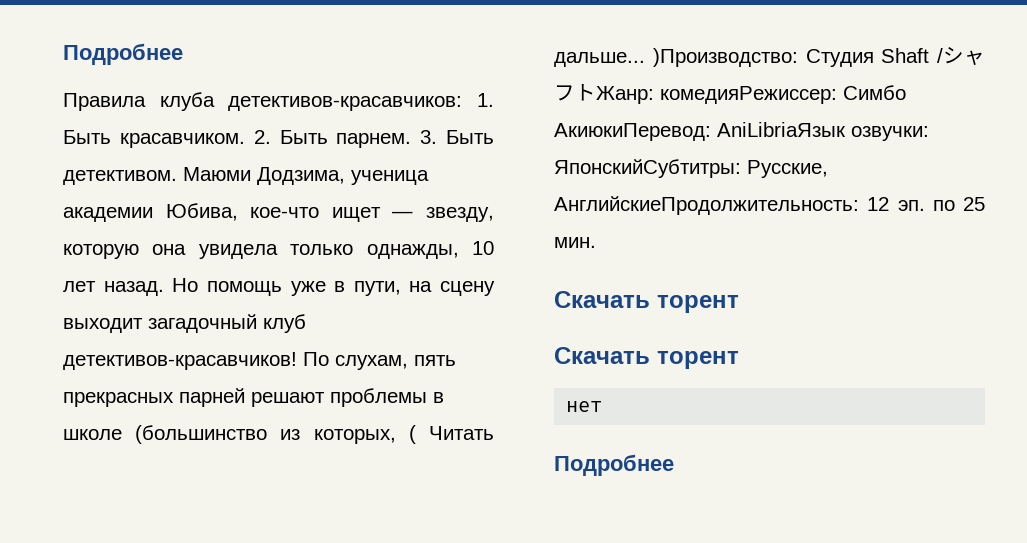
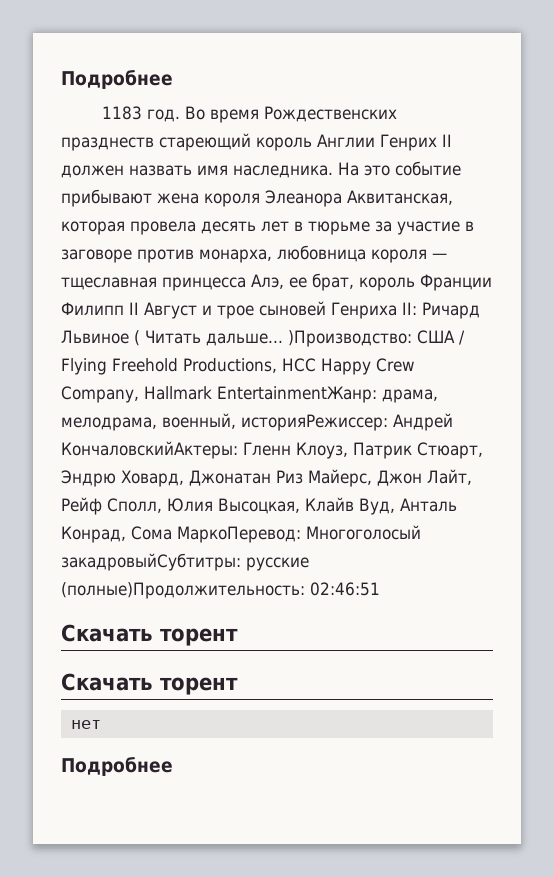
[63,92,495,111] [63,130,494,148] [63,167,429,185] [63,203,495,222] [63,241,494,259] [63,278,495,296] [63,314,306,333] [63,352,456,370] [63,388,444,407] [63,425,494,444] [554,47,985,67] [554,84,906,104] [554,122,929,141] [554,159,828,178] [554,196,985,215] [554,237,596,248] Правила клуба детективов-красавчиков: 1. Быть красавчиком. 2. Быть парнем. 3. Быть детективом. Маюми Додзима, ученица академии Юбива, кое-что ищет — звезду, которую она увидела только однажды, 10 лет назад. Но помощь уже в пути, на сцену выходит загадочный клуб детективов-красавчиков! По слухам, пять прекрасных парней решают проблемы в школе (большинство из которых, ( Читать дальше... )Производство: Студия Shaft /シャフトЖанр: комедияРежиссер: Симбо АкиюкиПеревод: AniLibriaЯзык озвучки: ЯпонскийСубтитры: Русские, АнглийскиеПродолжительность: 12 эп. по 25 мин. -> [102,106,398,123] [61,133,452,151] [61,161,461,178] [61,189,453,207] [61,221,474,235] [61,245,447,263] [61,273,492,291] [61,301,480,319] [61,330,465,347] [61,358,415,375] [61,386,438,403] [61,413,453,431] [61,441,483,459] [61,469,472,487] [61,497,457,515] [61,525,421,543] [61,553,309,571] [61,582,380,599] 1183 год. Во время Рождественских празднеств стареющий король Англии Генрих II должен назвать имя наследника. На это событие прибывают жена короля Элеанора Аквитанская, которая провела десять лет в тюрьме за участие в заговоре против монарха, любовница короля — тщеславная принцесса Алэ, ее брат, король Франции Филипп II Август и трое сыновей Генриха II: Ричард Львиное ( Читать дальше... )Производство: США / Flying Freehold Productions, HCC Happy Crew Company, Hallmark EntertainmentЖанр: драма, мелодрама, военный, историяРежиссер: Андрей КончаловскийАктеры: Гленн Клоуз, Патрик Стюарт, Эндрю Ховард, Джонатан Риз Майерс, Джон Лайт, Рейф Сполл, Юлия Высоцкая, Клайв Вуд, Анталь Конрад, Сома МаркоПеревод: Многоголосый закадровыйСубтитры: русские (полные)Продолжительность: 02:46:51

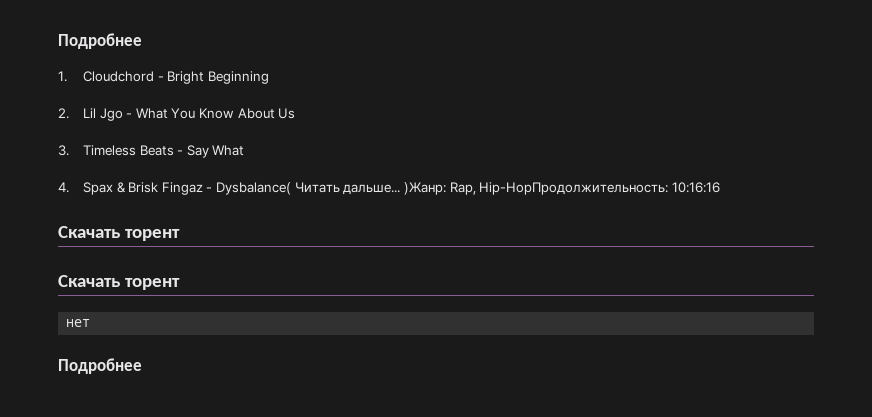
[102,106,398,123] [61,133,452,151] [61,161,461,178] [61,189,453,207] [61,221,474,235] [61,245,447,263] [61,273,492,291] [61,301,480,319] [61,330,465,347] [61,358,415,375] [61,386,438,403] [61,413,453,431] [61,441,483,459] [61,469,472,487] [61,497,457,515] [61,525,421,543] [61,553,309,571] [61,582,380,599] 1183 год. Во время Рождественских празднеств стареющий король Англии Генрих II должен назвать имя наследника. На это событие прибывают жена короля Элеанора Аквитанская, которая провела десять лет в тюрьме за участие в заговоре против монарха, любовница короля — тщеславная принцесса Алэ, ее брат, король Франции Филипп II Август и трое сыновей Генриха II: Ричард Львиное ( Читать дальше... )Производство: США / Flying Freehold Productions, HCC Happy Crew Company, Hallmark EntertainmentЖанр: драма, мелодрама, военный, историяРежиссер: Андрей КончаловскийАктеры: Гленн Клоуз, Патрик Стюарт, Эндрю Ховард, Джонатан Риз Майерс, Джон Лайт, Рейф Сполл, Юлия Высоцкая, Клайв Вуд, Анталь Конрад, Сома МаркоПеревод: Многоголосый закадровыйСубтитры: русские (полные)Продолжительность: 02:46:51 -> [58,71,269,84] [58,108,296,121] [58,145,245,158] [58,182,720,195] 1. Cloudchord - Bright Beginning // 2. Lil Jgo - What You Know About Us // 3. Timeless Beats - Say What // 4. Spax & Brisk Fingaz - Dysbalance( Читать дальше... )Жанр: Rap, Hip-HopПродолжительность: 10:16:16

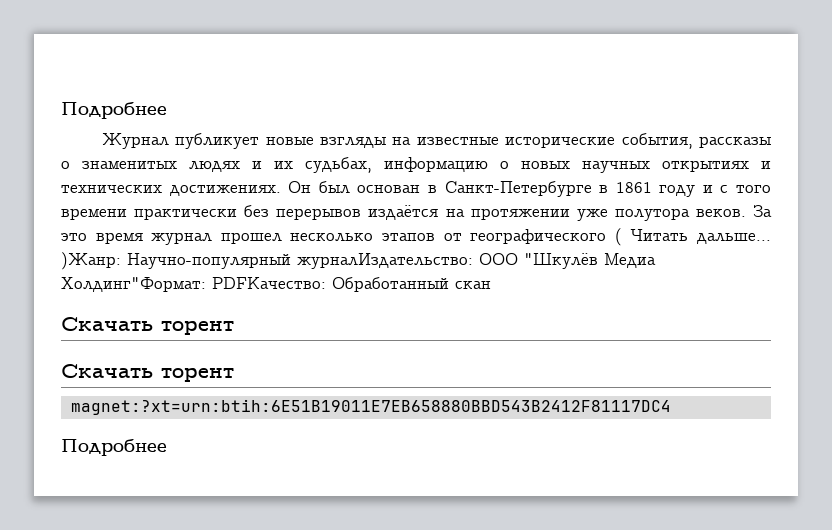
[58,71,269,84] [58,108,296,121] [58,145,245,158] [58,182,720,195] 1. Cloudchord - Bright Beginning // 2. Lil Jgo - What You Know About Us // 3. Timeless Beats - Say What // 4. Spax & Brisk Fingaz - Dysbalance( Читать дальше... )Жанр: Rap, Hip-HopПродолжительность: 10:16:16 -> [101,133,771,149] [61,157,771,173] [61,181,772,197] [61,205,773,221] [61,228,772,246] [61,252,656,270] [61,277,491,292] Журнал публикует новые взгляды на известные исторические события, рассказы о знаменитых людях и их судьбах, информацию о новых научных открытиях и технических достижениях. Он был основан в Санкт-Петербурге в 1861 году и с того времени практически без перерывов издаётся на протяжении уже полутора веков. За это время журнал прошел несколько этапов от географического ( Читать дальше... )Жанр: Научно-популярный журналИздательство: ООО "Шкулёв Медиа Холдинг"Формат: PDFКачество: Обработанный скан
[66,319,91,327] нет -> [70,399,671,415] magnet:?xt=urn:btih:6E51B19011E7EB658880BBD543B2412F81117DC4

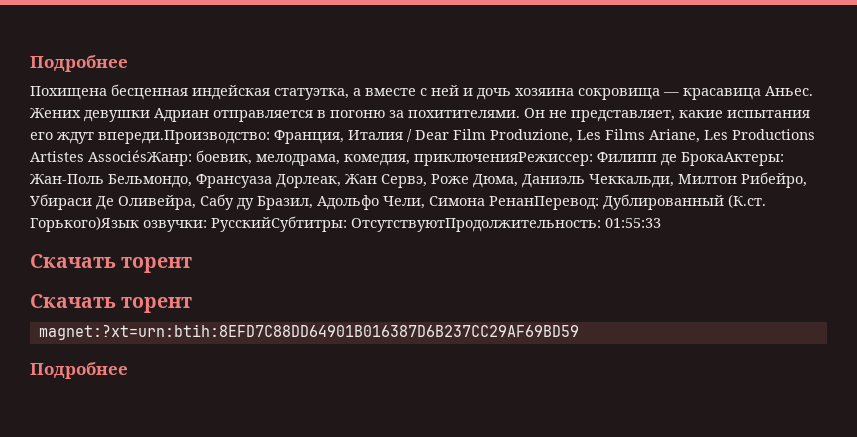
[101,133,771,149] [61,157,771,173] [61,181,772,197] [61,205,773,221] [61,228,772,246] [61,252,656,270] [61,277,491,292] Журнал публикует новые взгляды на известные исторические события, рассказы о знаменитых людях и их судьбах, информацию о новых научных открытиях и технических достижениях. Он был основан в Санкт-Петербурге в 1861 году и с того времени практически без перерывов издаётся на протяжении уже полутора веков. За это время журнал прошел несколько этапов от географического ( Читать дальше... )Жанр: Научно-популярный журналИздательство: ООО "Шкулёв Медиа Холдинг"Формат: PDFКачество: Обработанный скан -> [30,84,813,100] [30,108,810,122] [30,129,815,144] [30,150,784,166] [30,172,807,188] [30,194,766,210] [30,216,661,232] Похищена бесценная индейская статуэтка, а вместе с ней и дочь хозяина сокровища — красавица Аньес. Жених девушки Адриан отправляется в погоню за похитителями. Он не представляет, какие испытания его ждут впереди.Производство: Франция, Италия / Dear Film Produzione, Les Films Ariane, Les Productions Artistes AssociésЖанр: боевик, мелодрама, комедия, приключенияРежиссер: Филипп де БрокаАктеры: Жан-Поль Бельмондо, Франсуаза Дорлеак, Жан Сервэ, Роже Дюма, Даниэль Чеккальди, Милтон Рибейро, Убираси Де Оливейра, Сабу ду Бразил, Адольфо Чели, Симона РенанПеревод: Дублированный (К.ст. Горького)Язык озвучки: РусскийСубтитры: ОтсутствуютПродолжительность: 01:55:33
[70,399,671,415] magnet:?xt=urn:btih:6E51B19011E7EB658880BBD543B2412F81117DC4 -> [38,324,579,340] magnet:?xt=urn:btih:8EFD7C88DD64901B016387D6B237CC29AF69BD59

